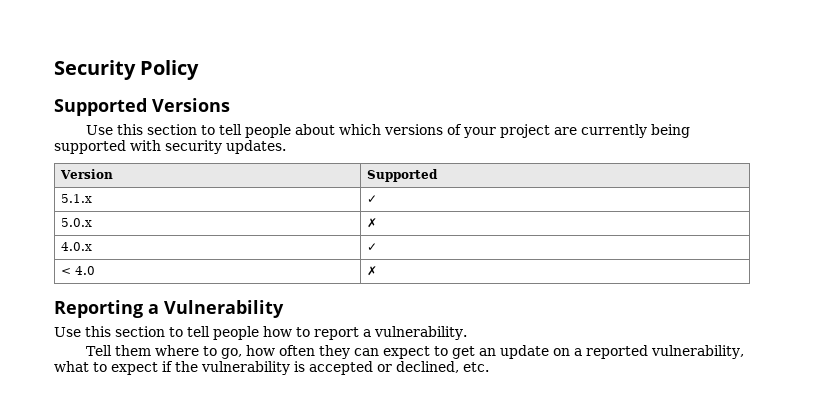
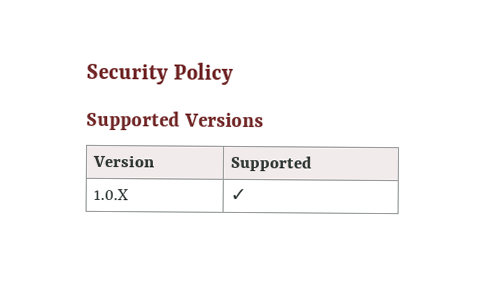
[85,124,690,138] [54,140,286,154] // Use this section to tell people about which versions of your project are currently being supported with security updates. -> (264, 120) none
[61,194,93,203] [367,195,378,203] [61,218,93,227] [367,218,378,228] [61,242,93,251] [367,243,378,251] [61,266,96,275] [367,266,378,276] [54,300,284,318] [54,326,467,340] [85,345,744,359] [54,361,489,375] 5.1.x | ✓ // 5.0.x | ✗ // 4.0.x | ✓ // < 4.0 | ✗ // Reporting a Vulnerability // Use this section to tell people how to report a vulnerability. // Tell them where to go, how often they can expect to get an update on a reported vulnerability, what to expect if the vulnerability is accepted or declined, etc. -> [93,188,130,201] [230,188,248,202] 1.0.X | ✓

